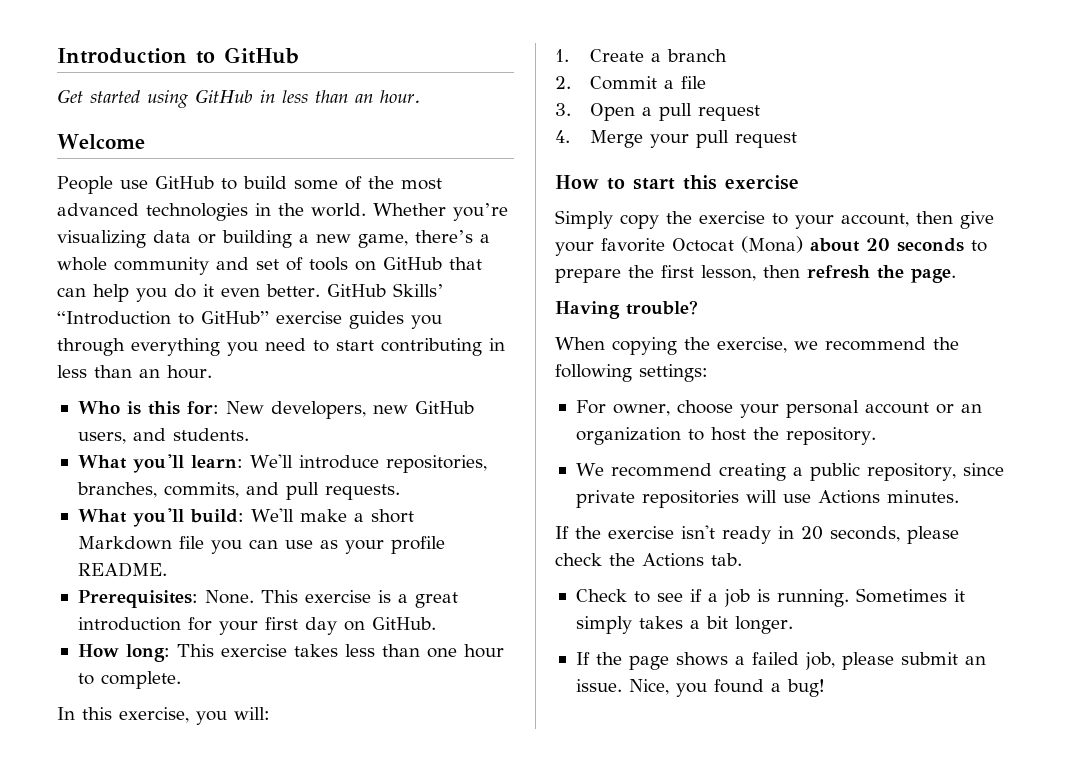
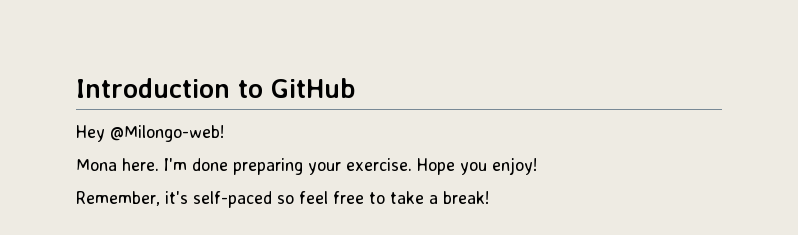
[57,89,421,108] [57,134,145,149] [57,176,442,194] [57,203,508,221] [57,230,490,248] [57,257,482,275] [57,283,444,302] [57,311,442,329] [57,338,505,356] [57,365,212,379] [77,401,474,419] [77,428,249,444] [77,454,487,473] [76,482,400,500] [77,508,414,527] [77,536,445,554] [77,562,167,577] [77,590,458,608] [77,617,436,635] [77,644,504,662] [77,671,181,689] [57,707,270,725] [555,49,728,62] [555,76,707,90] [555,103,761,121] [555,130,798,148] [555,175,799,190] [555,210,994,229] [555,236,987,256] [555,265,956,283] [555,300,698,319] [555,337,959,355] [555,364,708,382] [575,400,982,418] [575,427,876,445] [575,463,1004,481] [575,490,959,508] [555,525,959,544] [555,553,742,567] [575,588,965,607] [575,616,793,634] [575,652,986,670] [575,679,825,697] Get started using GitHub in less than an hour. // Welcome // People use GitHub to build some of the most advanced technologies in the world. Whether you’re visualizing data or building a new game, there’s a whole community and set of tools on GitHub that can help you do it even better. GitHub Skills’ “Introduction to GitHub” exercise guides you through everything you need to start contributing in less than an hour. // Who is this for: New developers, new GitHub users, and students. // What you'll learn: We'll introduce repositories, branches, commits, and pull requests. // What you'll build: We'll make a short Markdown file you can use as your profile README. // Prerequisites: None. This exercise is a great introduction for your first day on GitHub. // How long: This exercise takes less than one hour to complete. // In this exercise, you will: // 1. Create a branch // 2. Commit a file // 3. Open a pull request // 4. Merge your pull request // How to start this exercise // Simply copy the exercise to your account, then give your favorite Octocat (Mona) about 20 seconds to prepare the first lesson, then refresh the page. // Having trouble? // When copying the exercise, we recommend the following settings: // For owner, choose your personal account or an organization to host the repository. // We recommend creating a public repository, since private repositories will use Actions minutes. // If the exercise isn't ready in 20 seconds, please check the Actions tab. // Check to see if a job is running. Sometimes it simply takes a bit longer. // If the page shows a failed job, please submit an issue. Nice, you found a bug! -> [76,125,224,142] [76,157,537,175] [76,191,489,208] Hey @Milongo-web! // Mona here. I'm done preparing your exercise. Hope you enjoy! // Remember, it's self-paced so feel free to take a break!

